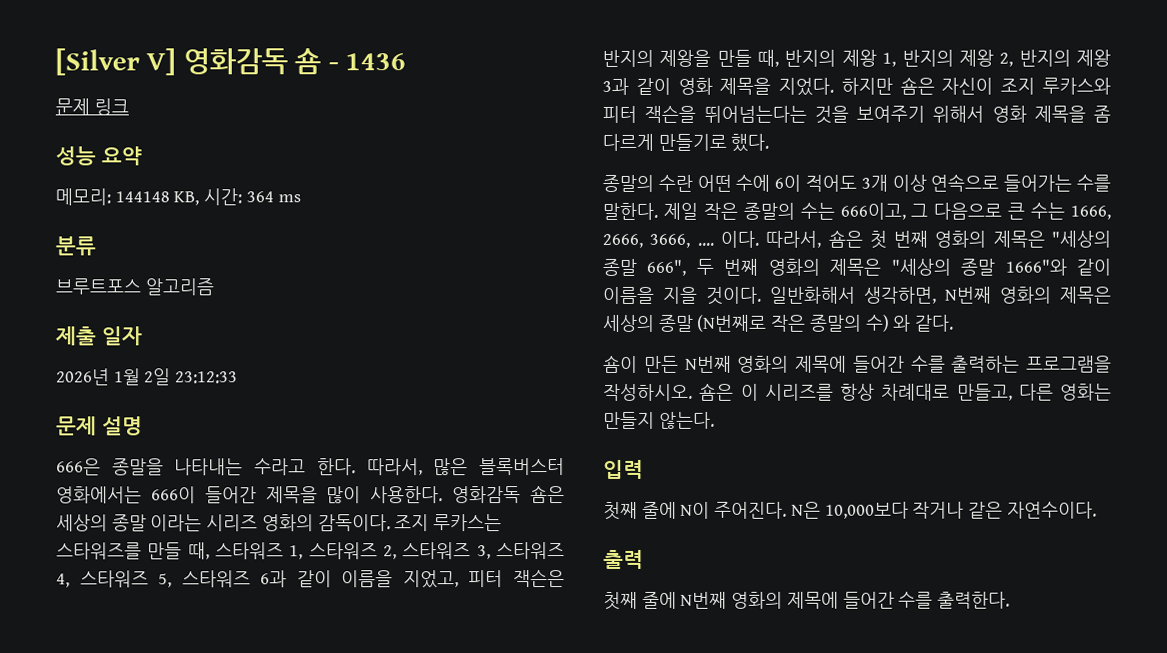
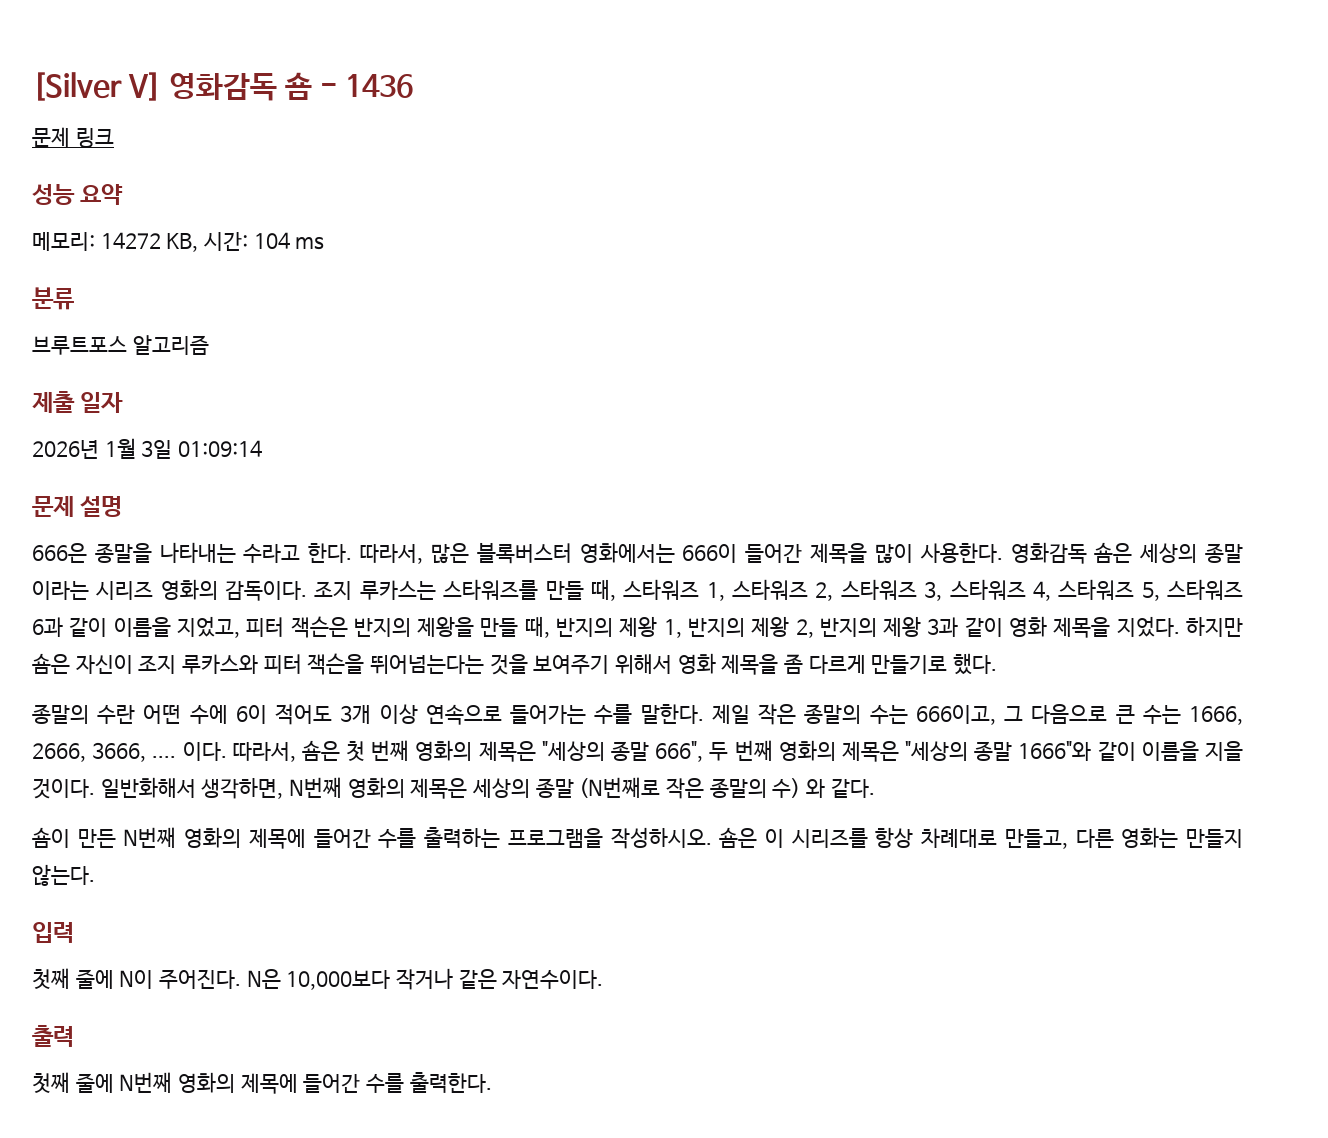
[114,191,170,203] 144148 -> [100,232,161,249] 14272
[245,191,274,203] 364 -> [253,232,290,249] 104
[144,368,239,386] 2일 23:12:33 -> [141,440,263,459] 3일 01:09:14

